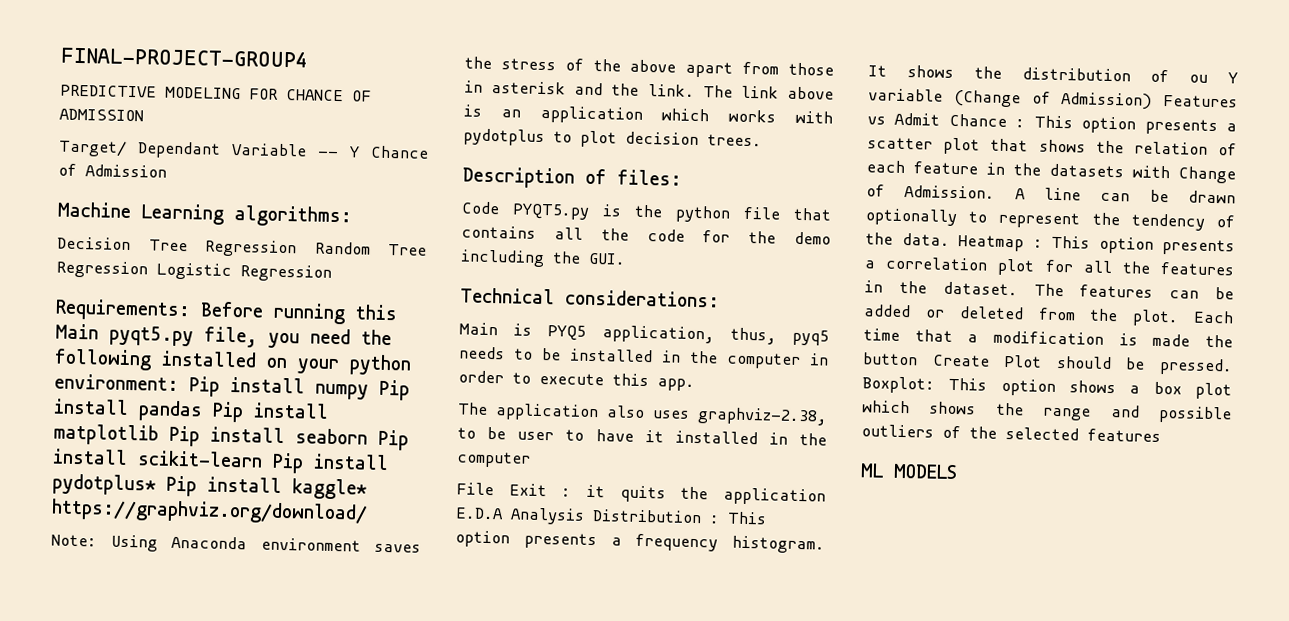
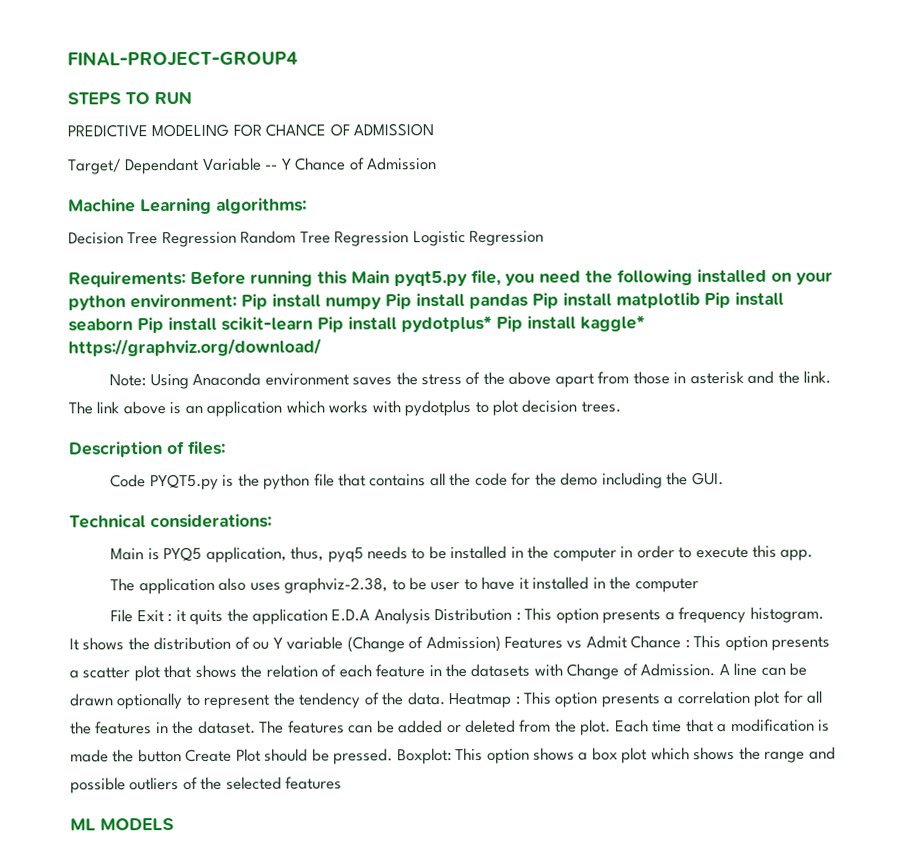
(308, 57) none -> [67,90,192,105] // STEPS TO RUN

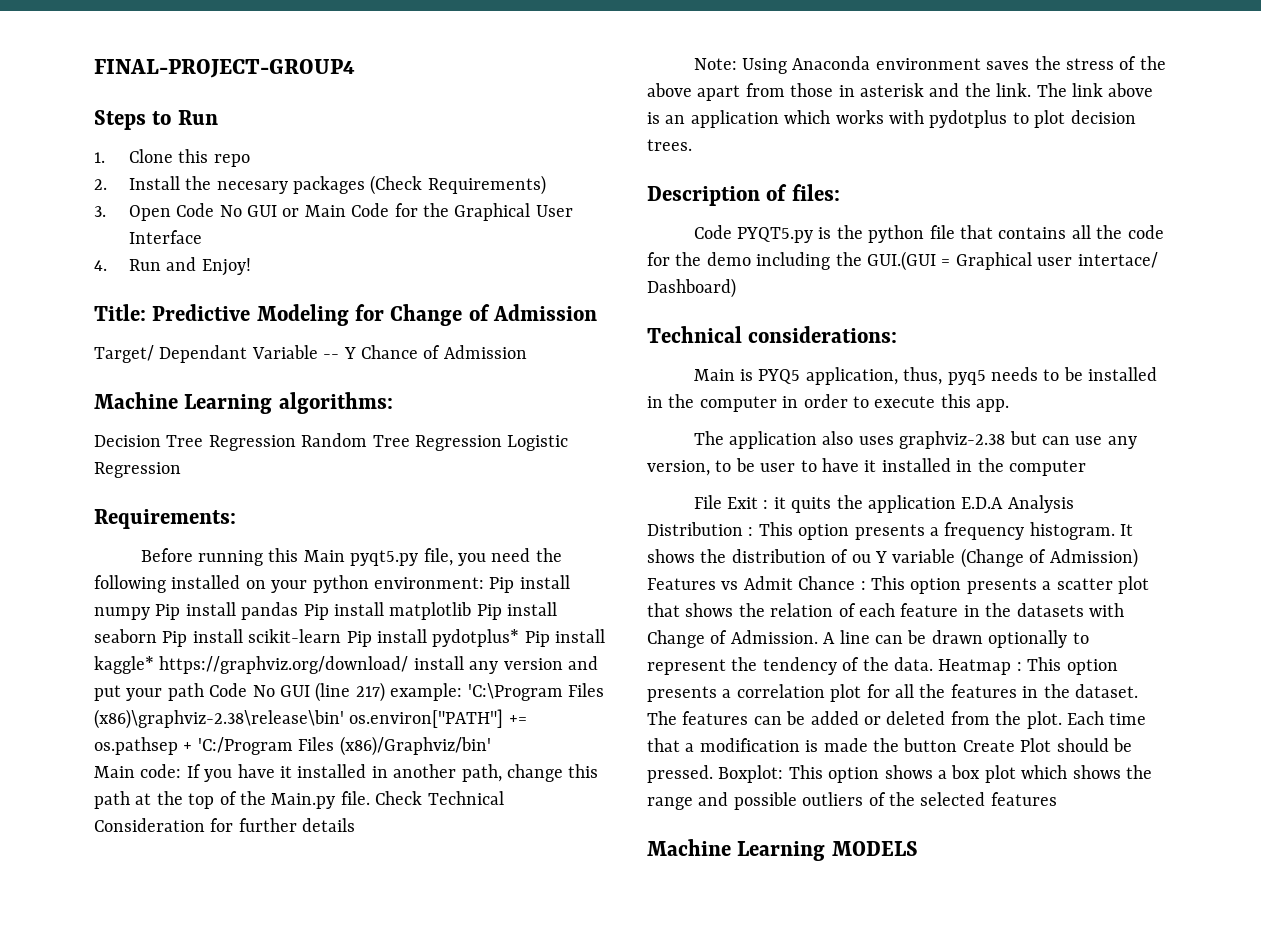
[67,90,192,105] [67,123,435,138] STEPS TO RUN // PREDICTIVE MODELING FOR CHANCE OF ADMISSION -> [94,110,218,130] [94,149,250,167] [94,175,546,195] [94,203,573,221] [128,230,202,244] [94,257,251,276] [94,304,598,326] Steps to Run // 1. Clone this repo // 2. Install the necesary packages (Check Requirements) // 3. Open Code No GUI or Main Code for the Graphical User Interface // 4. Run and Enjoy! // Title: Predictive Modeling for Change of Admission
(186, 279) none -> (236, 519) //
(322, 347) none -> [413,656,598,674] [94,682,604,702] [94,709,527,729] [94,736,491,756] [94,764,599,782] [94,791,504,809] [94,818,356,832] install any version and put your path Code No GUI (line 217) example: 'C:\Program Files (x86)\graphviz-2.38\release\bin' os.environ["PATH"] += os.pathsep + 'C:/Program Files (x86)/Graphviz/bin' // Main code: If you have it installed in another path, change this path at the top of the Main.py file. Check Technical Consideration for further details
[691,472,724,486] GUI. -> [867,251,1158,271] [647,278,736,298] GUI.(GUI = Graphical user intertace/ Dashboard)
[284,577,389,594] graphviz-2.38, -> [899,431,1137,449] [647,460,710,476] graphviz-2.38 but can use any version,
[70,818,96,831] ML -> [647,839,826,861] Machine Learning

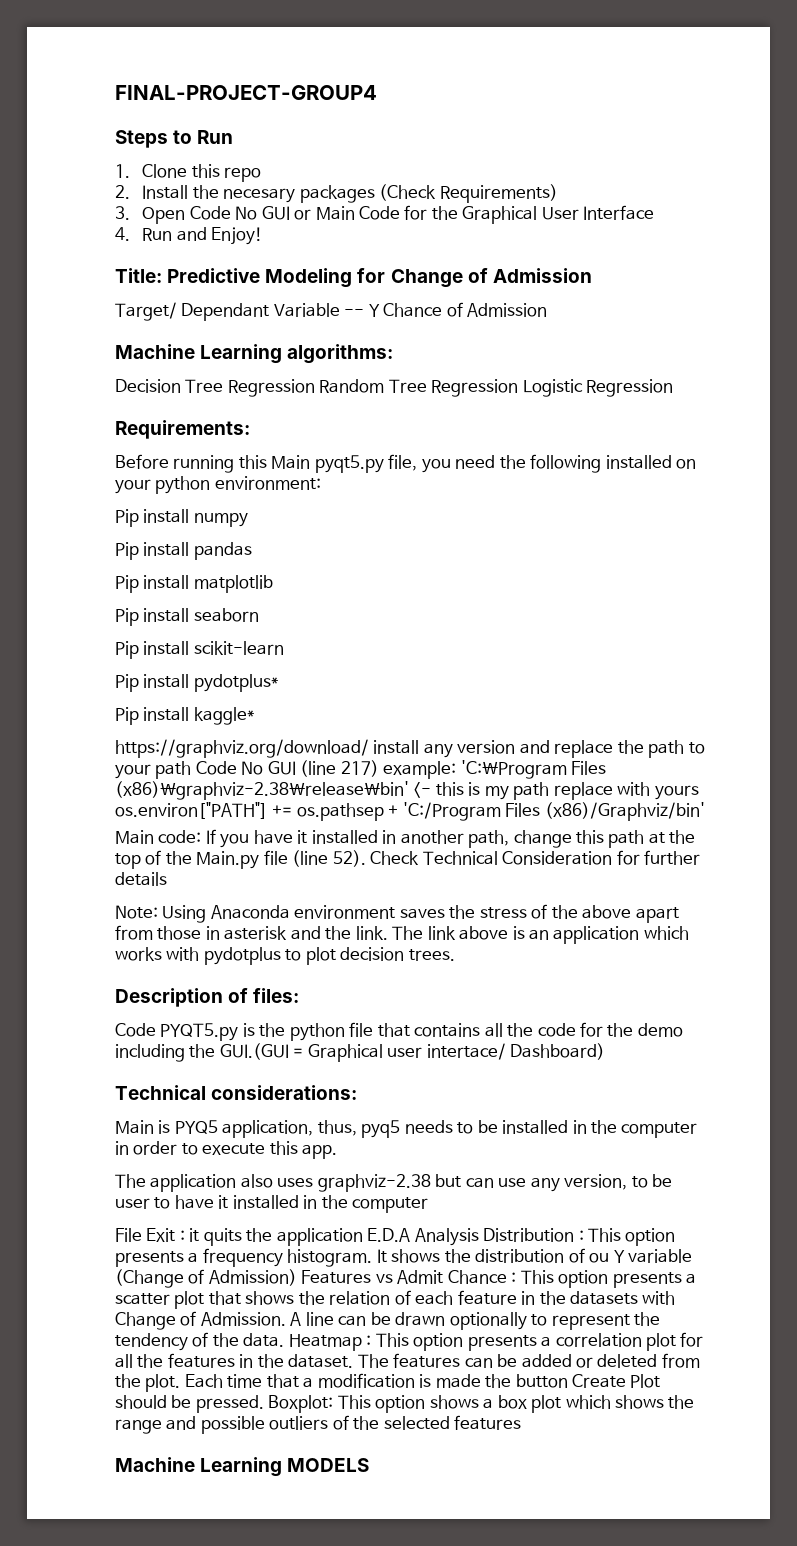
(484, 583) none -> (321, 483) //
(150, 613) none -> (248, 520) //
(299, 611) none -> (252, 551) //
(472, 611) none -> (273, 584) //
(157, 636) none -> (259, 615) //
(342, 636) none -> (284, 648) //
(520, 638) none -> (279, 683) //
(154, 665) none -> (255, 716) //
[94,685,121,701] put -> [554,740,705,758] replace the path to
(344, 719) none -> [413,782,699,800] <- this is my path replace with yours
[340,791,370,805] file. -> [263,850,366,867] file (line 52).

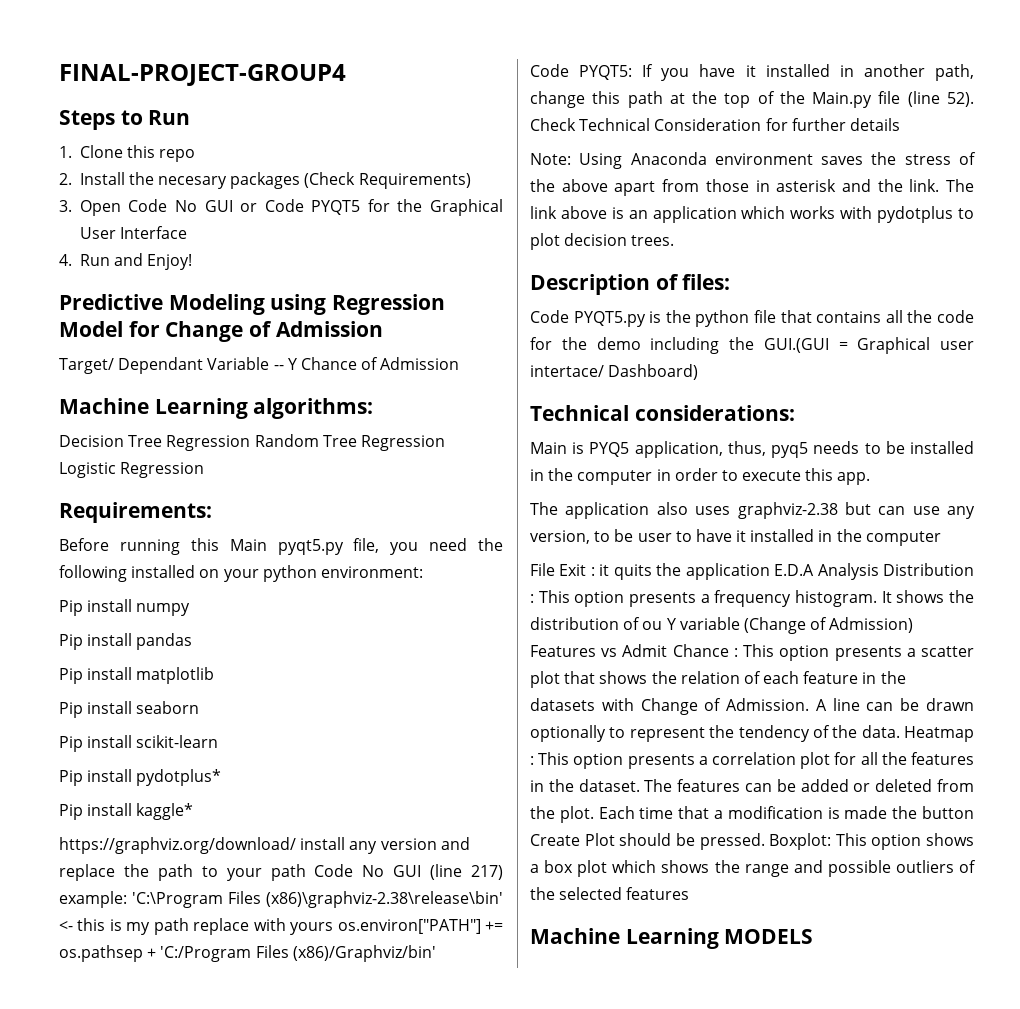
[315,206,400,220] Main Code -> [264,199,361,215] Code PYQT5
[115,268,162,283] Title: -> (193, 262) none
(353, 278) none -> [270,294,446,315] [59,321,123,337] using Regression Model
[115,830,202,844] Main code: -> [530,64,633,80] Code PYQT5:

